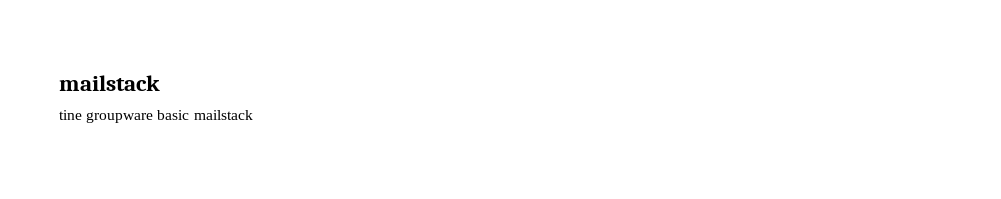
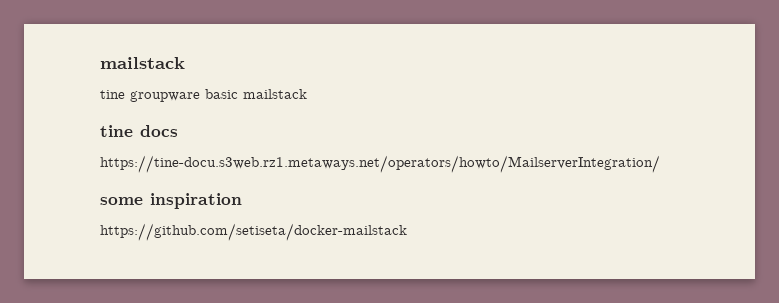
(253, 115) none -> [100,125,178,137] [100,155,660,173] [100,193,242,209] [100,223,407,241] // tine docs // https://tine-docu.s3web.rz1.metaways.net/operators/howto/MailserverIntegration/ // some inspiration // https://github.com/setiseta/docker-mailstack

